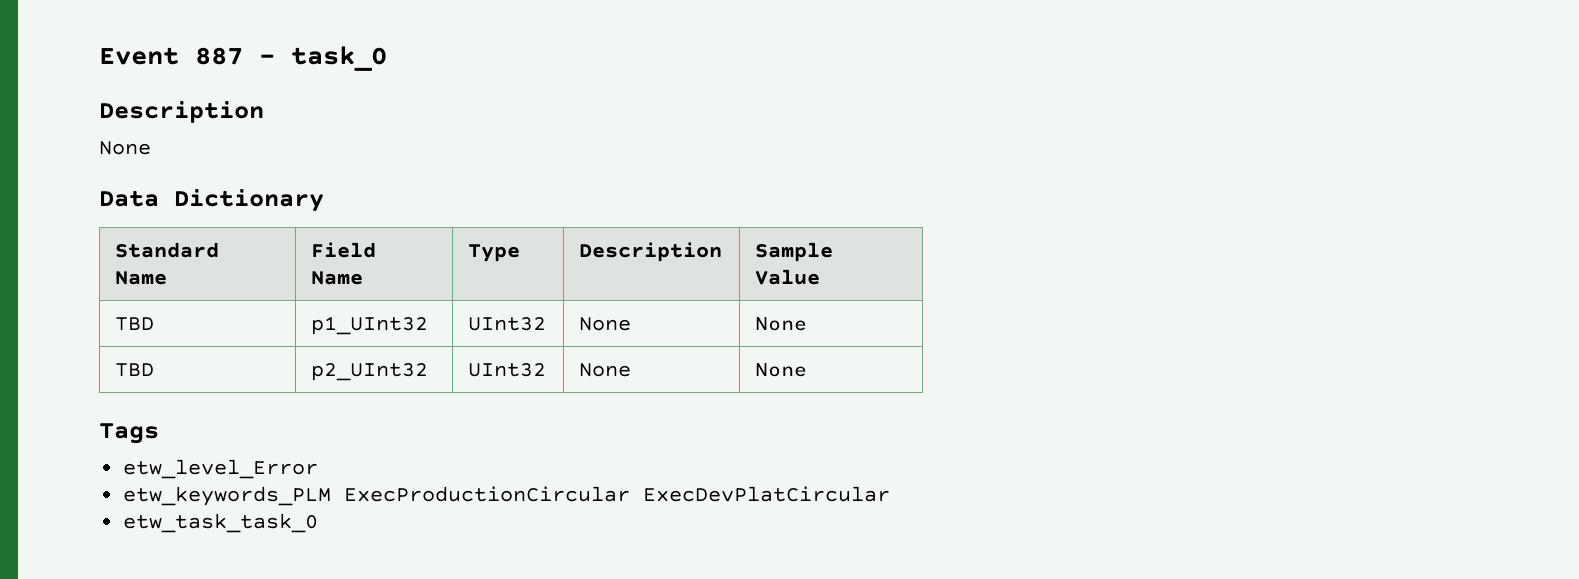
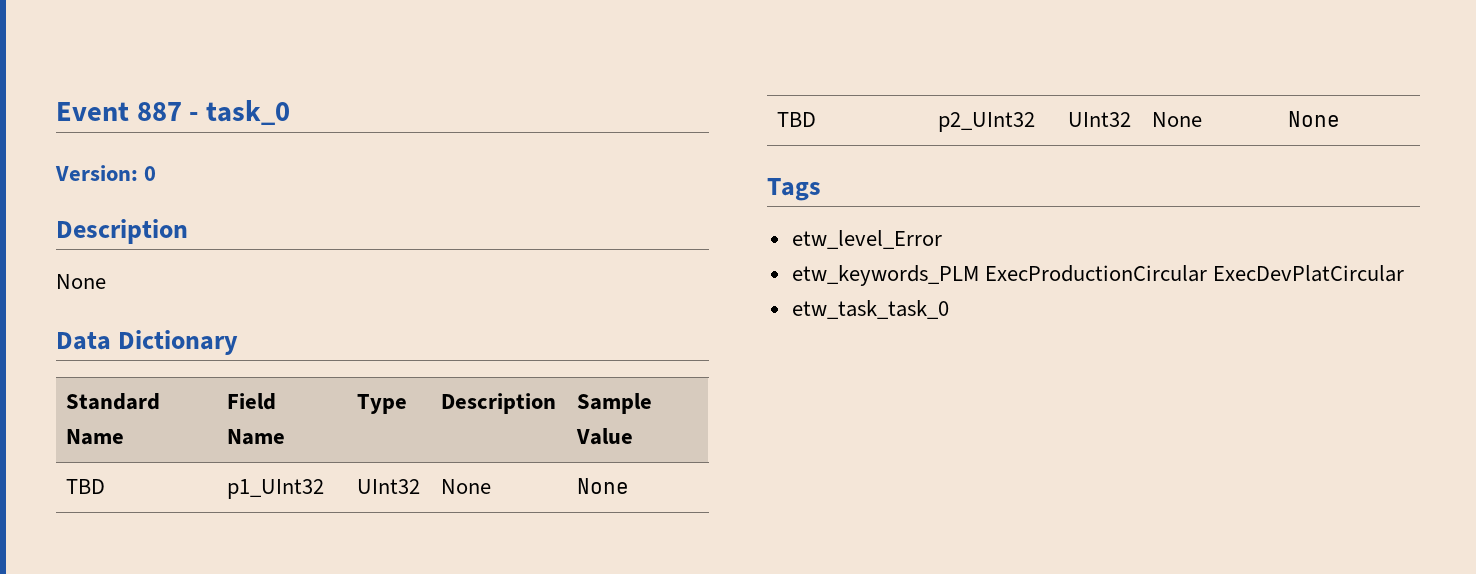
(387, 58) none -> [55,165,157,181] // Version: 0

